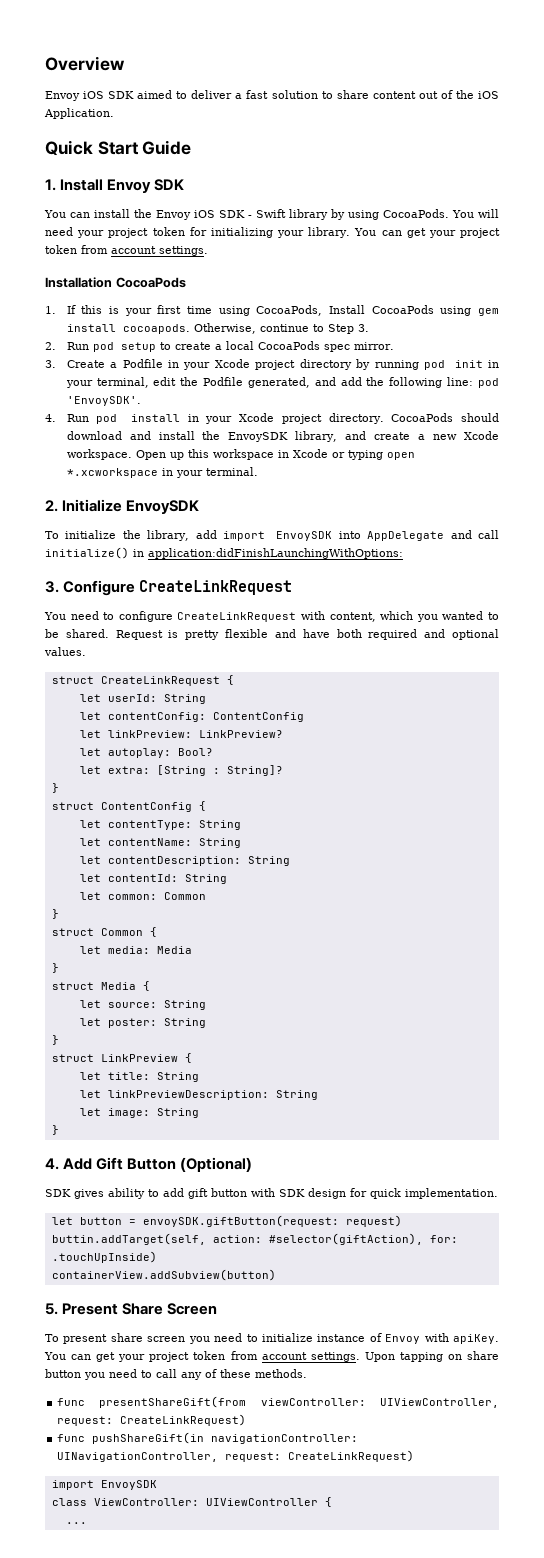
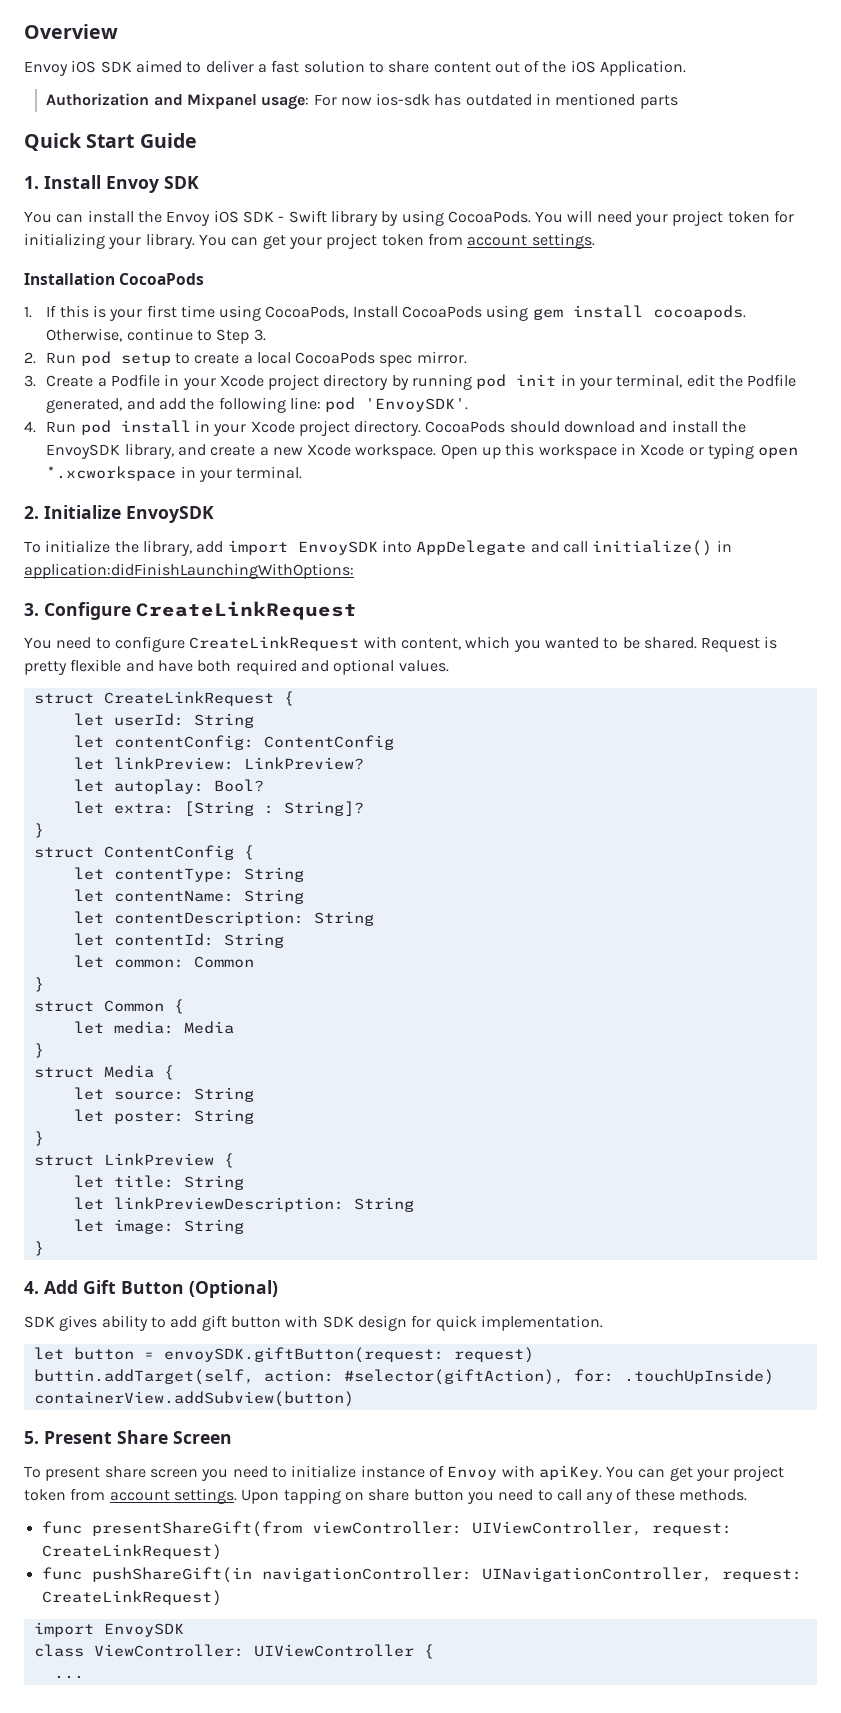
(114, 113) none -> [46,93,678,110] // Authorization and Mixpanel usage: For now ios-sdk has outdated in mentioned parts

